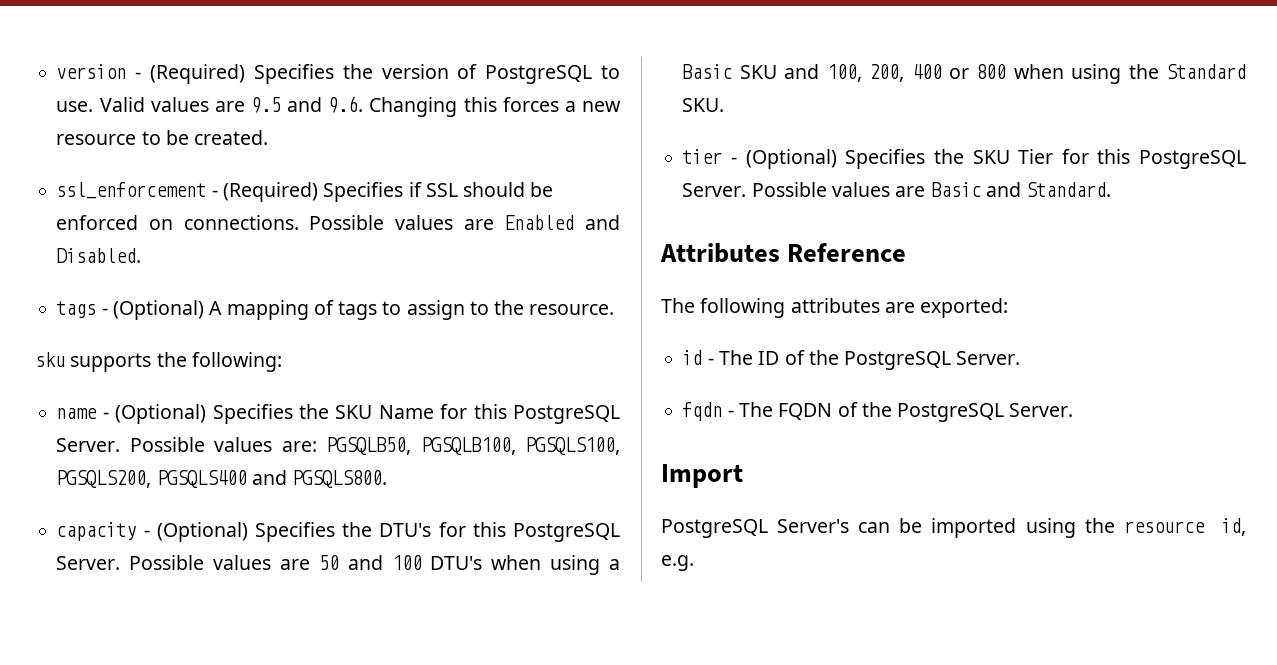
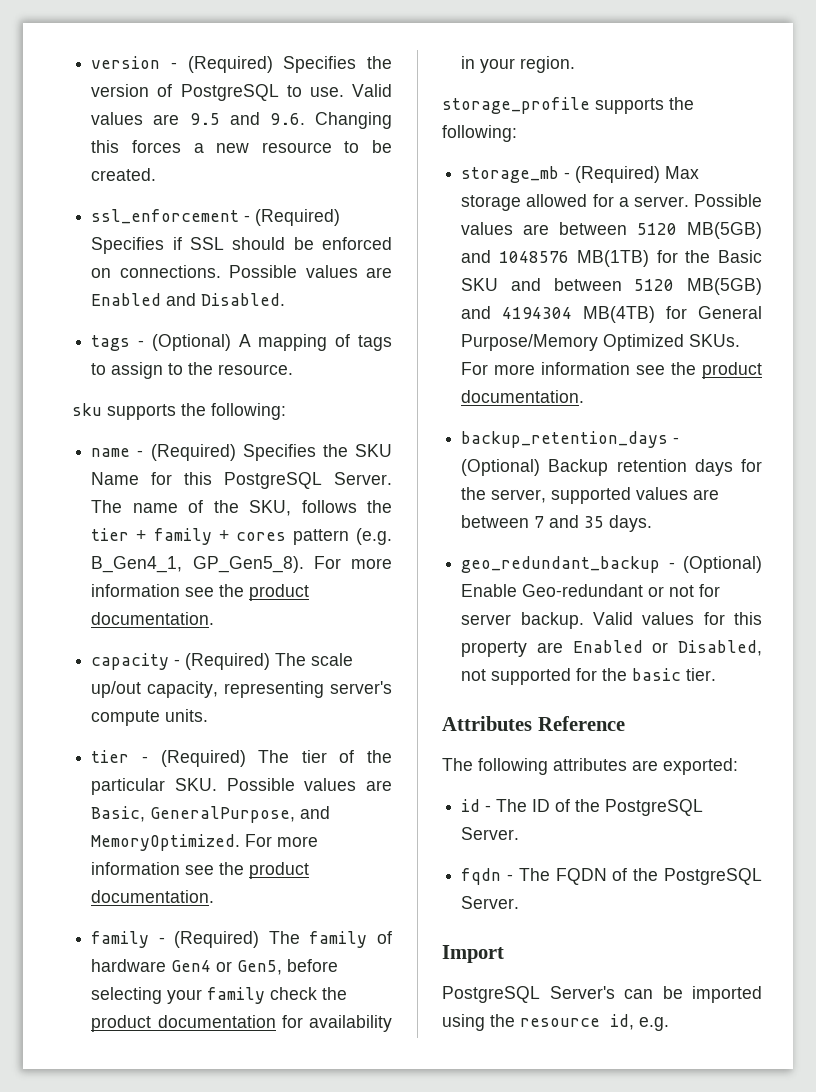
[115,404,207,424] (Optional) -> [150,444,236,461] (Required)
[129,437,620,455] [56,470,388,488] [56,522,621,542] [56,555,621,575] [682,64,1246,84] [682,98,725,112] [682,149,1246,169] [682,182,1112,197] Possible values are: PGSQLB50, PGSQLB100, PGSQLS100, PGSQLS200, PGSQLS400 and PGSQLS800. // capacity - (Optional) Specifies the DTU's for this PostgreSQL Server. Possible values are 50 and 100 DTU's when using a Basic SKU and 100, 200, 400 or 800 when using the Standard SKU. // tier - (Optional) Specifies the SKU Tier for this PostgreSQL Server. Possible values are Basic and Standard. -> [91,500,392,516] [91,528,392,545] [91,556,392,573] [91,584,310,601] [91,612,215,625] [91,653,354,670] [91,681,392,698] [91,709,209,726] [91,750,392,767] [91,778,392,795] [91,806,331,823] [91,834,319,851] [91,862,310,879] [91,890,215,903] [91,931,393,948] [91,959,339,975] [91,987,348,1004] [91,1015,392,1032] [461,56,576,73] [442,97,694,114] [442,125,517,142] [461,166,700,183] [461,194,762,211] [461,222,762,239] [461,250,762,267] [461,278,762,295] [461,306,762,323] [461,334,741,351] [461,362,762,379] [461,390,585,403] [461,431,680,448] [461,459,762,476] [461,487,720,504] [461,515,653,532] [461,556,762,573] [461,584,721,597] [461,612,762,629] [461,640,762,657] [461,668,717,685] The name of the SKU, follows the tier + family + cores pattern (e.g. B_Gen4_1, GP_Gen5_8). For more information see the product documentation. // capacity - (Required) The scale up/out capacity, representing server's compute units. // tier - (Required) The tier of the particular SKU. Possible values are Basic, GeneralPurpose, and MemoryOptimized. For more information see the product documentation. // family - (Required) The family of hardware Gen4 or Gen5, before selecting your family check the product documentation for availability in your region. // storage_profile supports the following: // storage_mb - (Required) Max storage allowed for a server. Possible values are between 5120 MB(5GB) and 1048576 MB(1TB) for the Basic SKU and between 5120 MB(5GB) and 4194304 MB(4TB) for General Purpose/Memory Optimized SKUs. For more information see the product documentation. // backup_retention_days - (Optional) Backup retention days for the server, supported values are between 7 and 35 days. // geo_redundant_backup - (Optional) Enable Geo-redundant or not for server backup. Valid values for this property are Enabled or Disabled, not supported for the basic tier.

